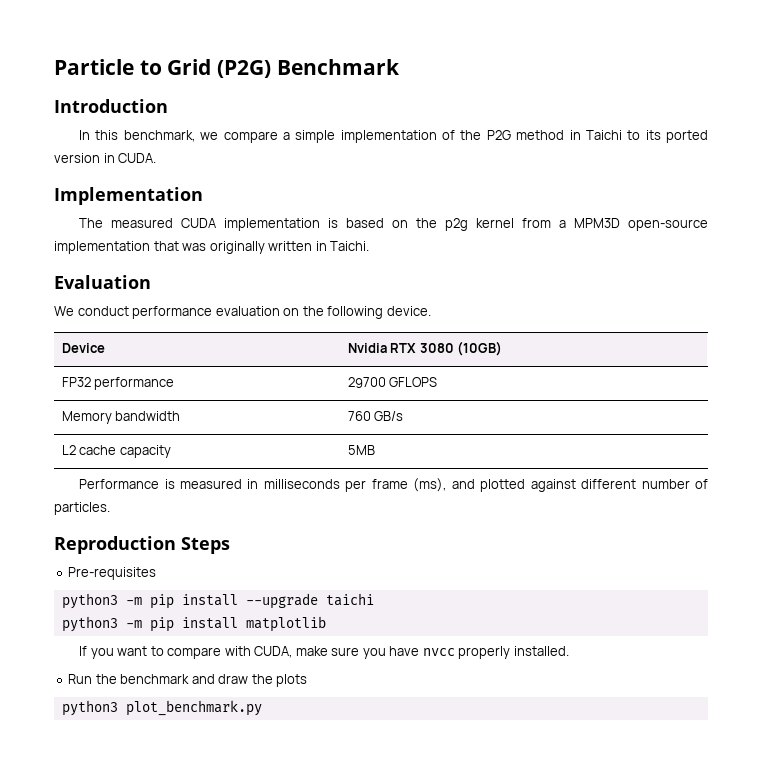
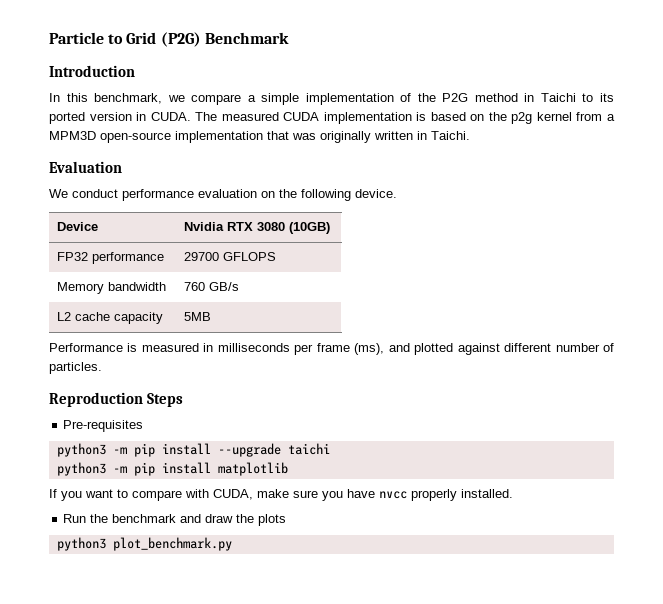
[54,187,203,205] // Implementation // -> (191, 116) none

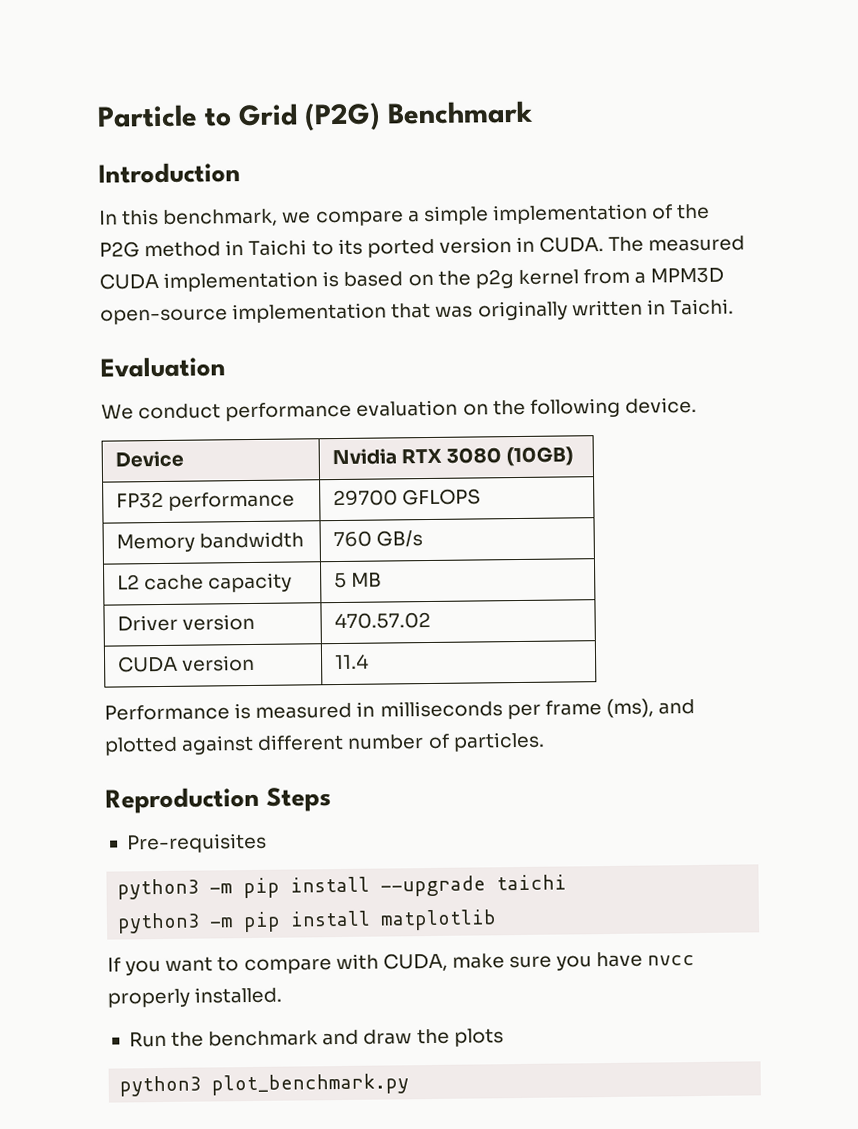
[184,312,212,321] 5MB -> [333,572,383,589] [116,613,256,632] [333,611,431,630] [117,654,256,673] [333,653,369,670] 5 MB // Driver version | 470.57.02 // CUDA version | 11.4

